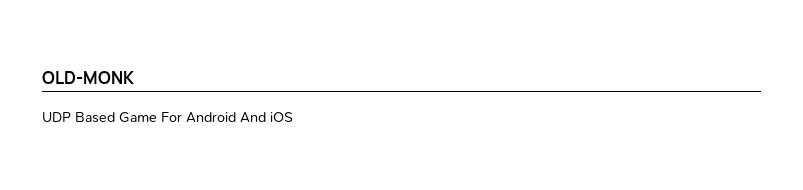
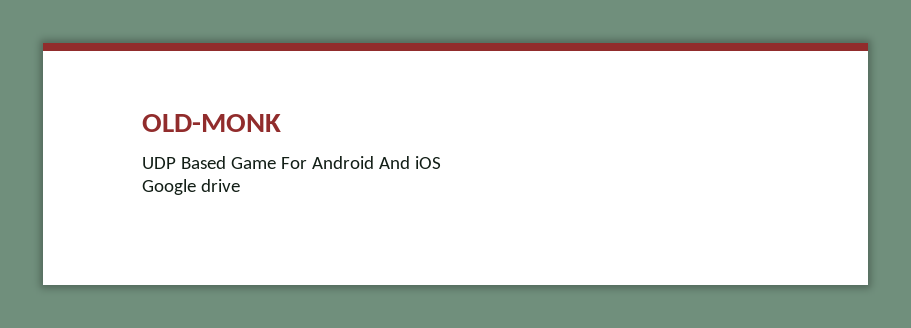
(293, 117) none -> [142,179,240,195] // Google drive

